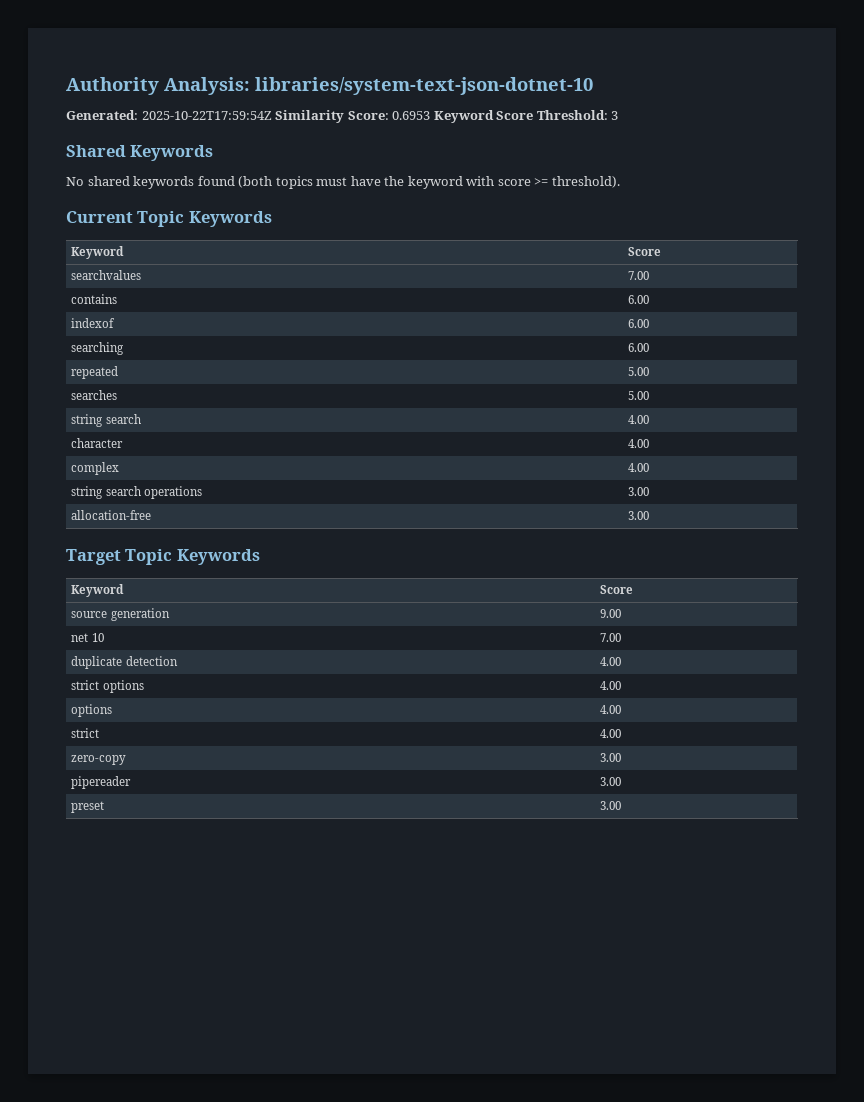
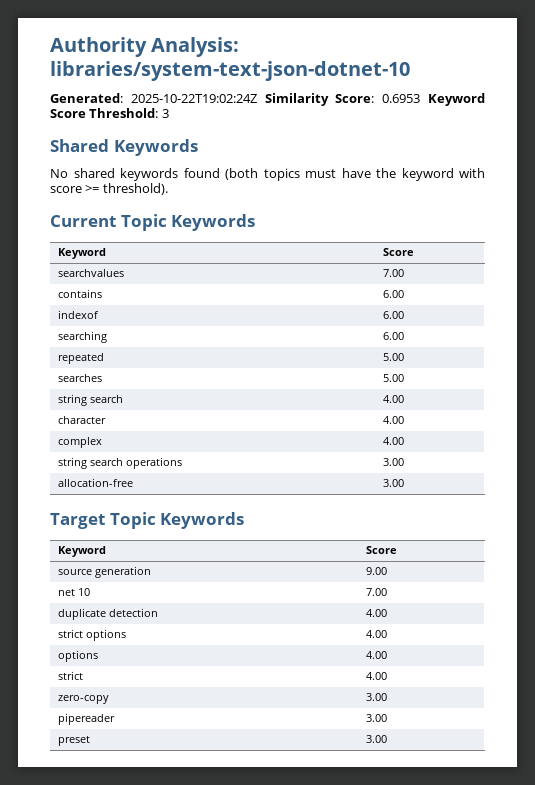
[141,111,272,120] 2025-10-22T17:59:54Z -> [130,94,257,103] 2025-10-22T19:02:24Z

